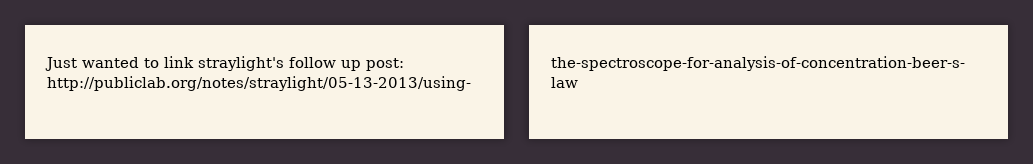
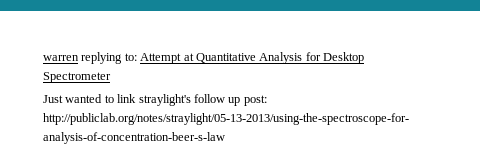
(45, 64) none -> [43,52,364,64] [43,72,111,83] warren replying to: Attempt at Quantitative Analysis for Desktop Spectrometer //

